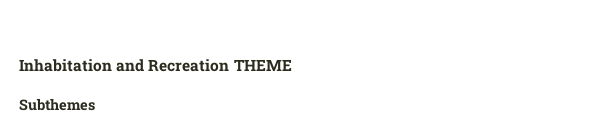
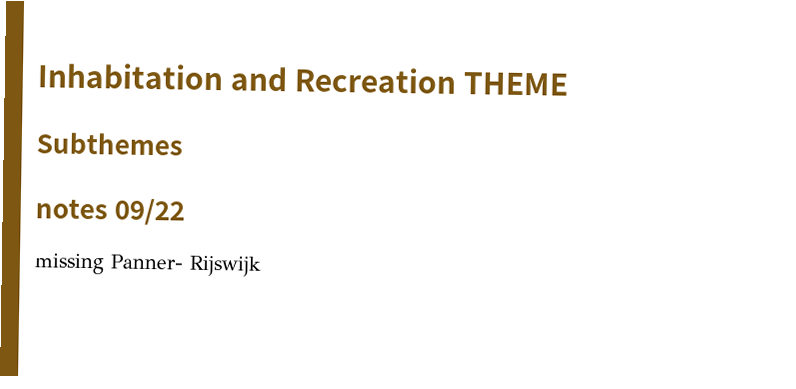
(95, 104) none -> [35,198,186,226] [34,253,261,277] // notes 09/22 // missing Panner- Rijswijk

